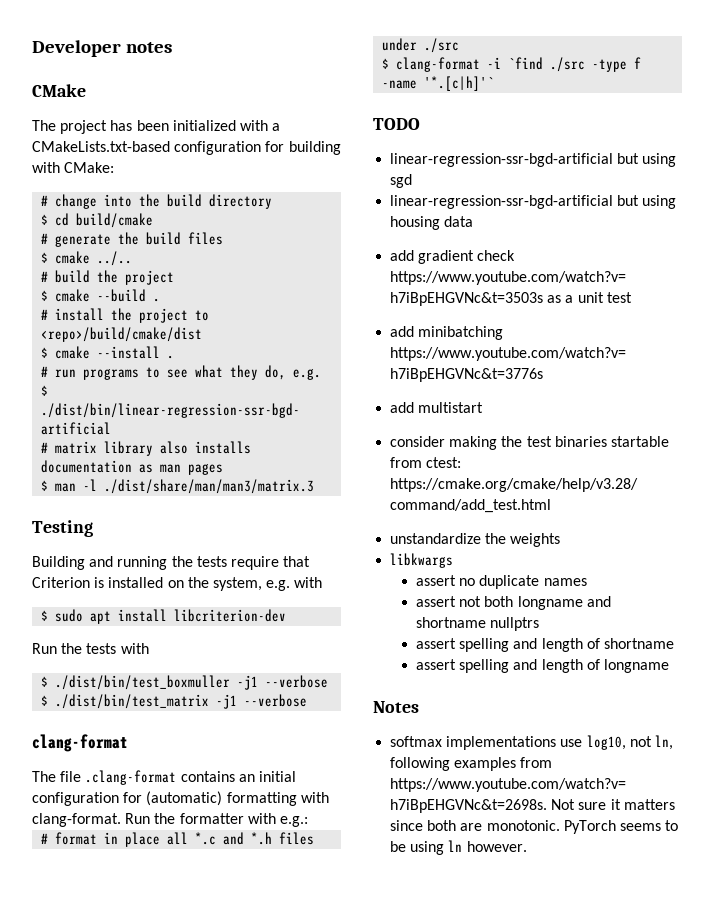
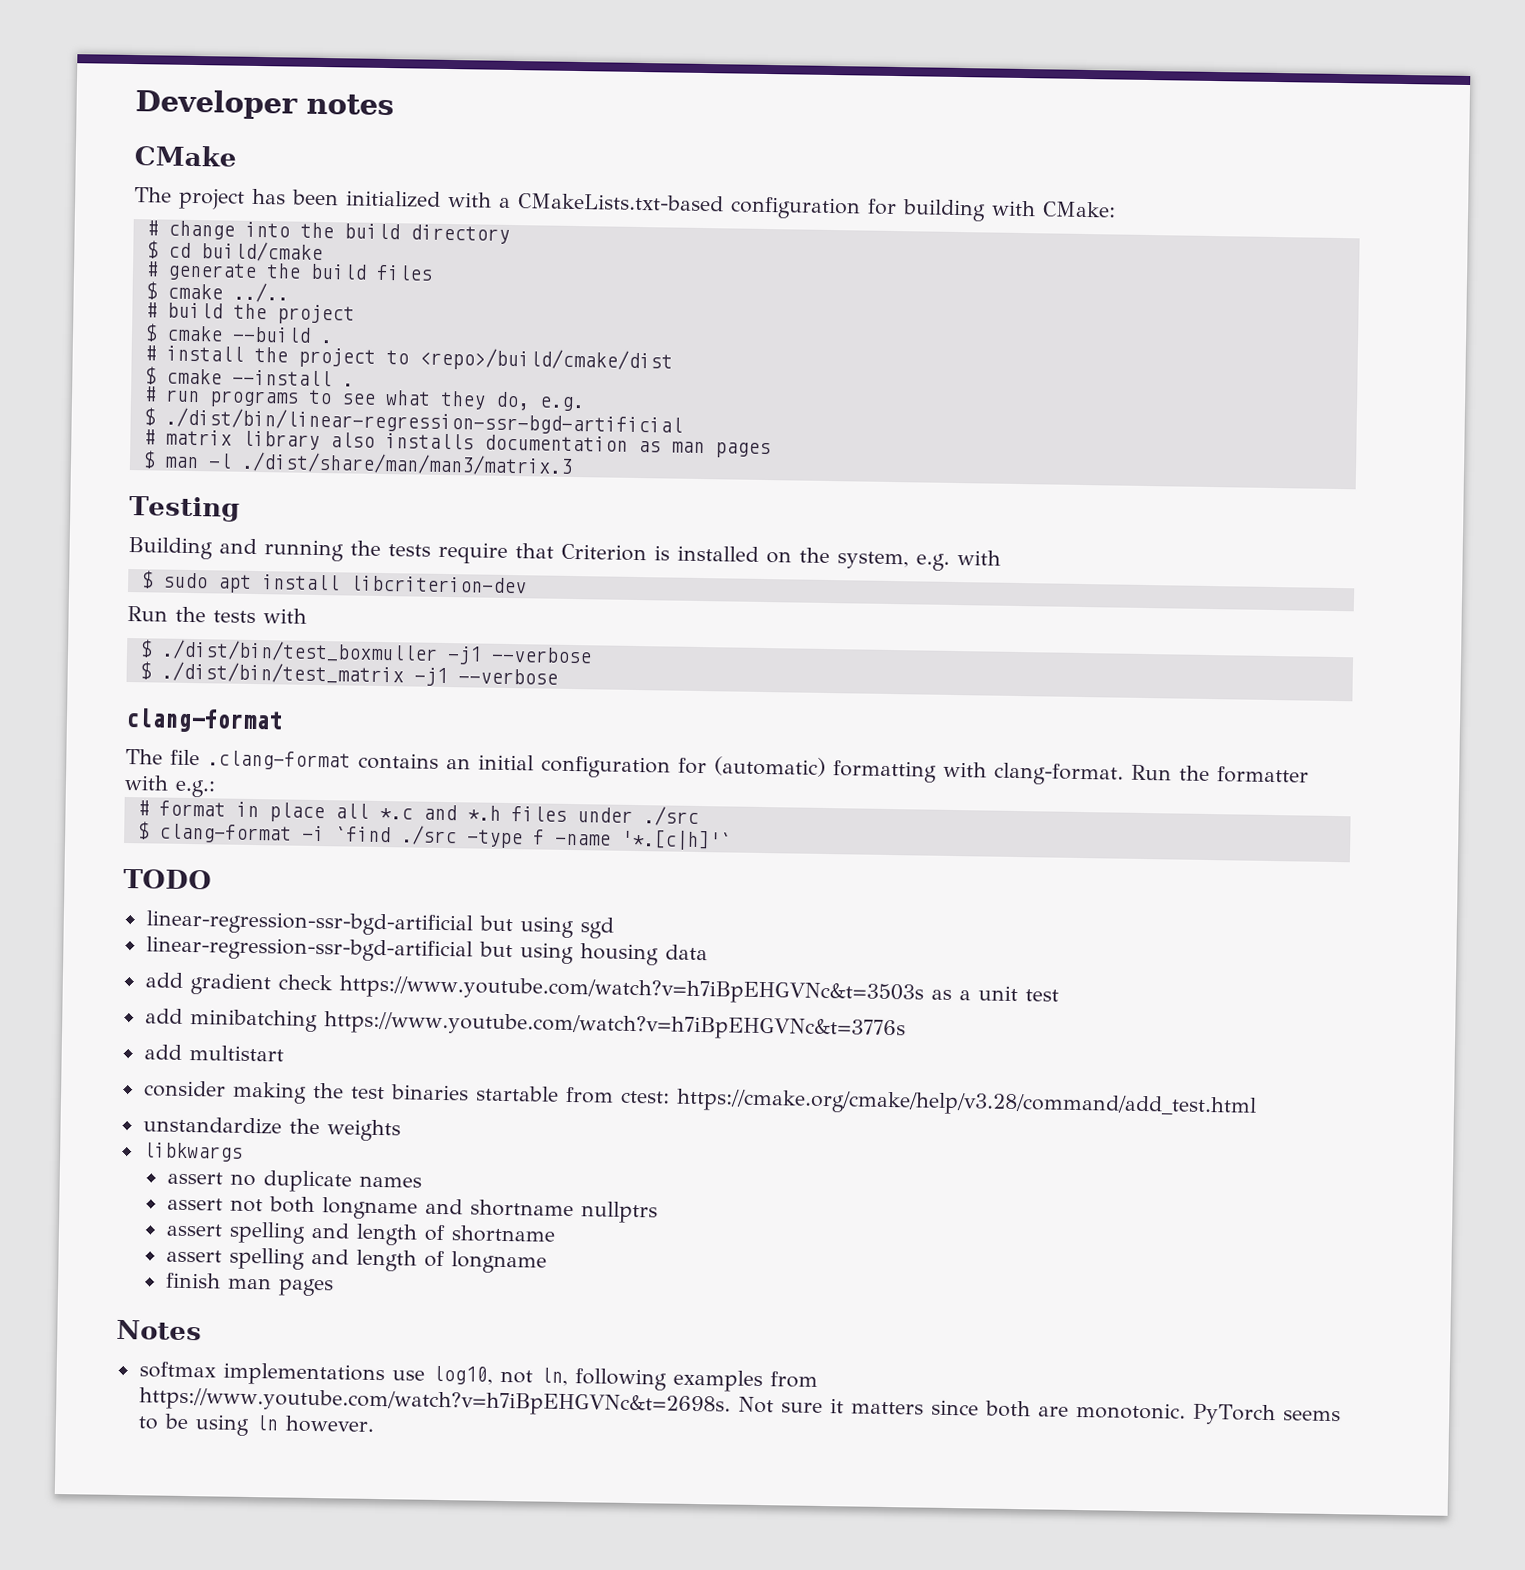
(669, 666) none -> [165,1272,334,1297] // finish man pages

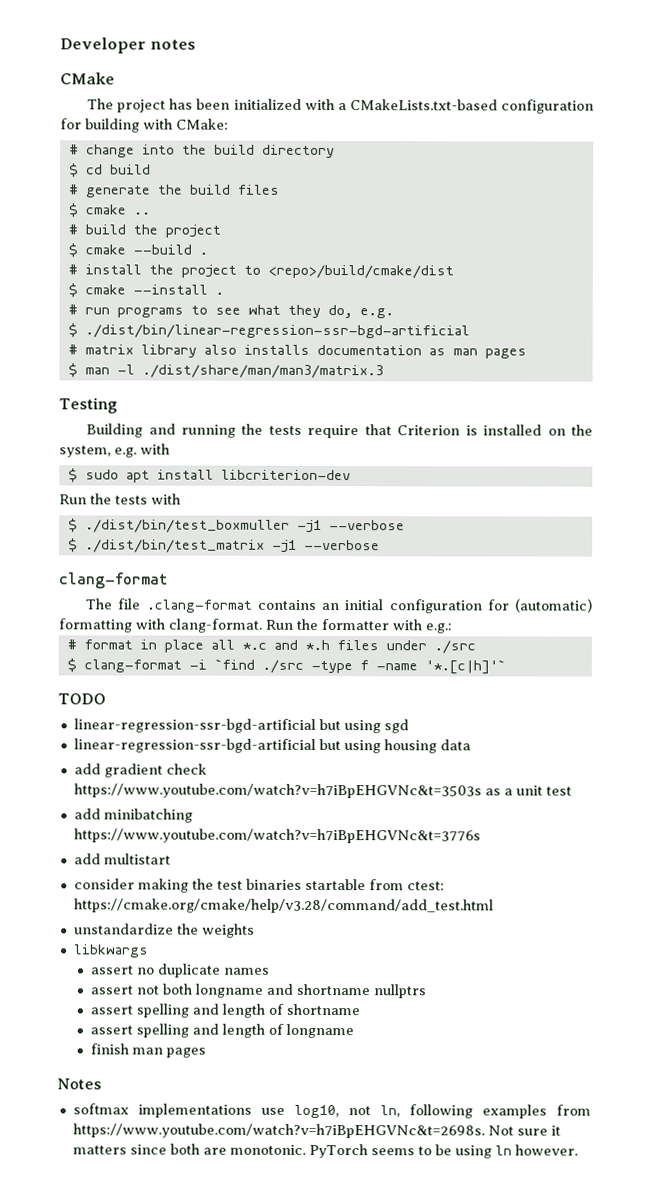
[200,241,323,263] build/cmake -> [109,164,151,175] build
[232,282,289,303] ../.. -> [132,212,150,215] ..

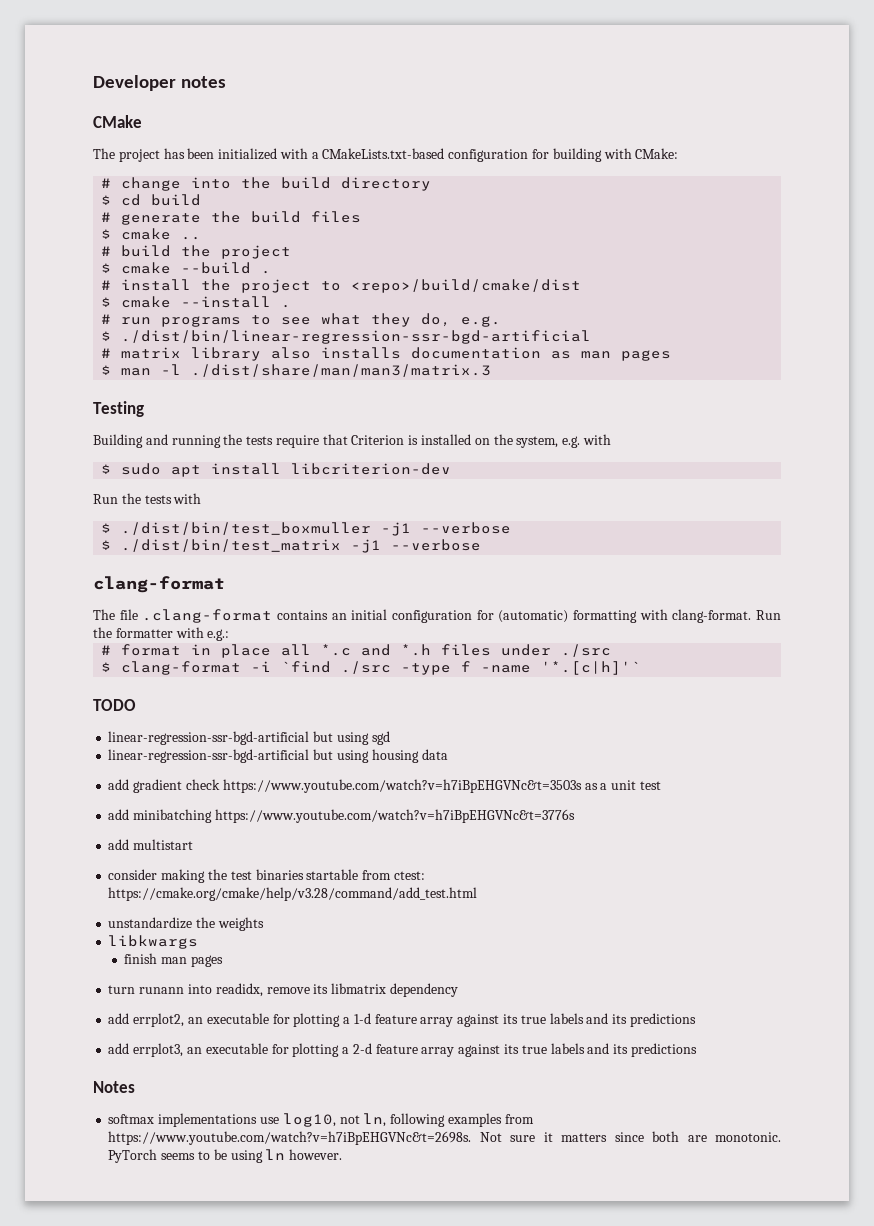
[89,963,270,978] [89,983,426,999] [89,1003,360,1018] [89,1023,354,1039] [89,1043,206,1058] assert no duplicate names // assert not both longname and shortname nullptrs // assert spelling and length of shortname // assert spelling and length of longname // finish man pages -> [124,953,224,967] [108,983,458,997] [108,1013,696,1027] [108,1043,697,1057] finish man pages // turn runann into readidx, remove its libmatrix dependency // add errplot2, an executable for plotting a 1-d feature array against its true labels and its predictions // add errplot3, an executable for plotting a 2-d feature array against its true labels and its predictions

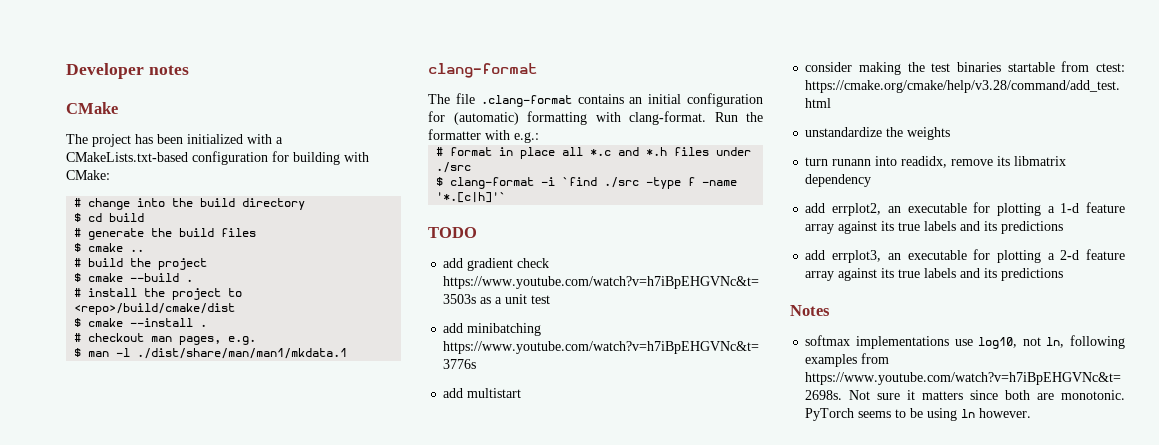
[121,313,502,327] [101,330,592,344] [101,347,672,361] [101,364,492,377] [93,401,144,417] [93,434,611,448] [101,463,452,477] [93,493,202,504] [101,522,512,536] [101,539,482,553] run programs to see what they do, e.g. // $ ./dist/bin/linear-regression-ssr-bgd-artificial // # matrix library also installs documentation as man pages // $ man -l ./dist/share/man/man3/matrix.3 // Testing // Building and running the tests require that Criterion is installed on the system, e.g. with // $ sudo apt install libcriterion-dev // Run the tests with // $ ./dist/bin/test_boxmuller -j1 --verbose // $ ./dist/bin/test_matrix -j1 --verbose -> [88,333,257,345] [74,348,348,359] checkout man pages, e.g. // $ man -l ./dist/share/man/man1/mkdata.1
[108,731,390,745] [108,749,448,763] // linear-regression-ssr-bgd-artificial but using sgd // linear-regression-ssr-bgd-artificial but using housing data -> (477, 232) none
[108,935,199,949] [124,953,224,967] // libkwargs // finish man pages -> (951, 133) none

